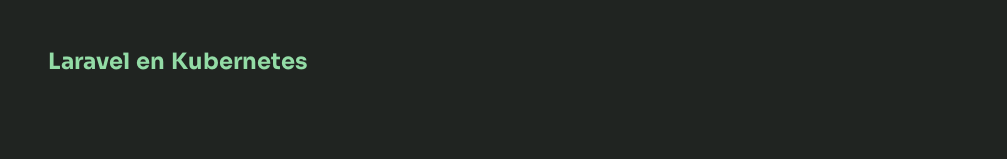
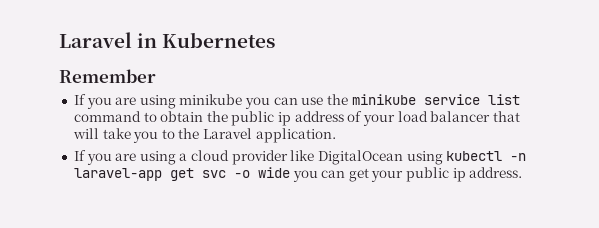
[48,52,166,70] Laravel en -> [59,32,158,48] Laravel in
(309, 61) none -> [59,69,156,83] [73,94,520,109] [73,111,520,126] [72,128,336,143] [73,150,527,165] [73,167,523,182] // Remember // If you are using minikube you can use the minikube service list command to obtain the public ip address of your load balancer that will take you to the Laravel application. // If you are using a cloud provider like DigitalOcean using kubectl -n laravel-app get svc -o wide you can get your public ip address.

